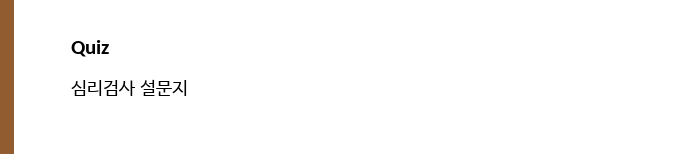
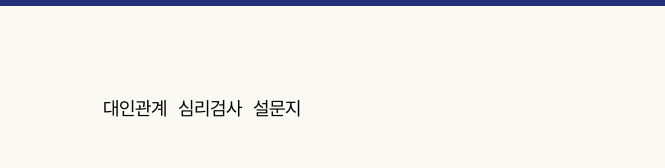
[71,40,109,57] Quiz // -> [103,100,167,117] 대인관계

